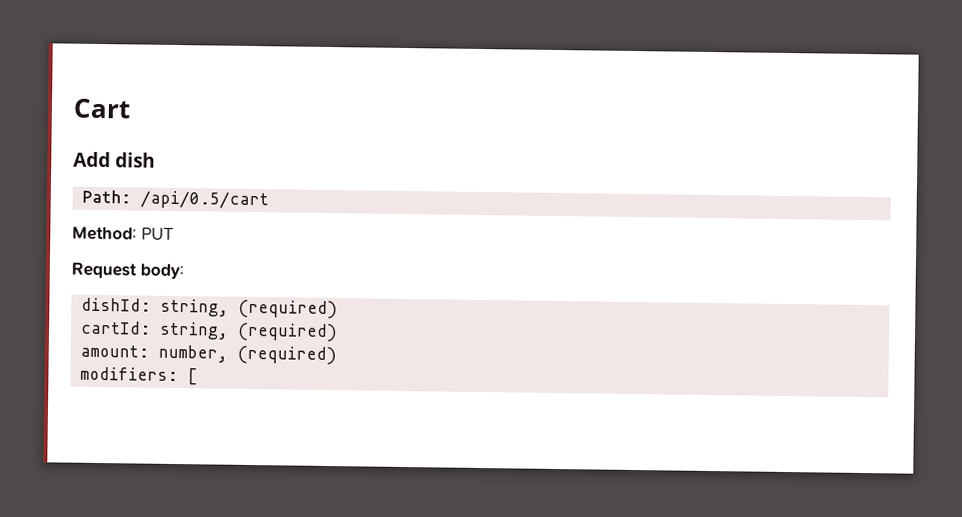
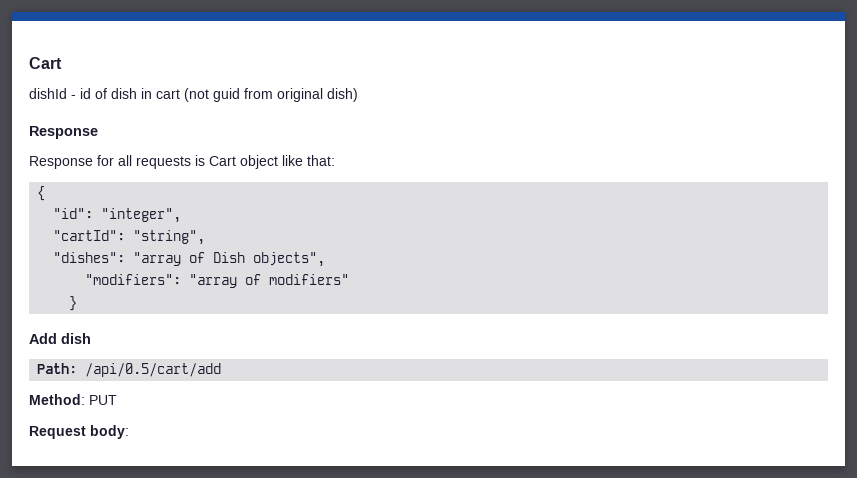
[73,98,131,119] Cart -> [29,57,62,69] [29,88,358,102] [29,126,98,139] [29,155,335,169] [37,186,46,201] [53,208,182,223] [53,230,206,245] [53,252,326,267] [85,274,350,288] [69,296,78,311] Cart // dishId - id of dish in cart (not guid from original dish) // Response // Response for all requests is Cart object like that: // { // "id": "integer", // "cartId": "string", // "dishes": "array of Dish objects", // "modifiers": "array of modifiers" // }
[140,190,270,210] /api/0.5/cart -> [85,363,222,377] /api/0.5/cart/add
[81,297,339,320] [80,320,339,343] [80,344,338,366] [80,366,199,386] // dishId: string, (required) // cartId: string, (required) // amount: number, (required) // modifiers: [ -> (129, 432) none

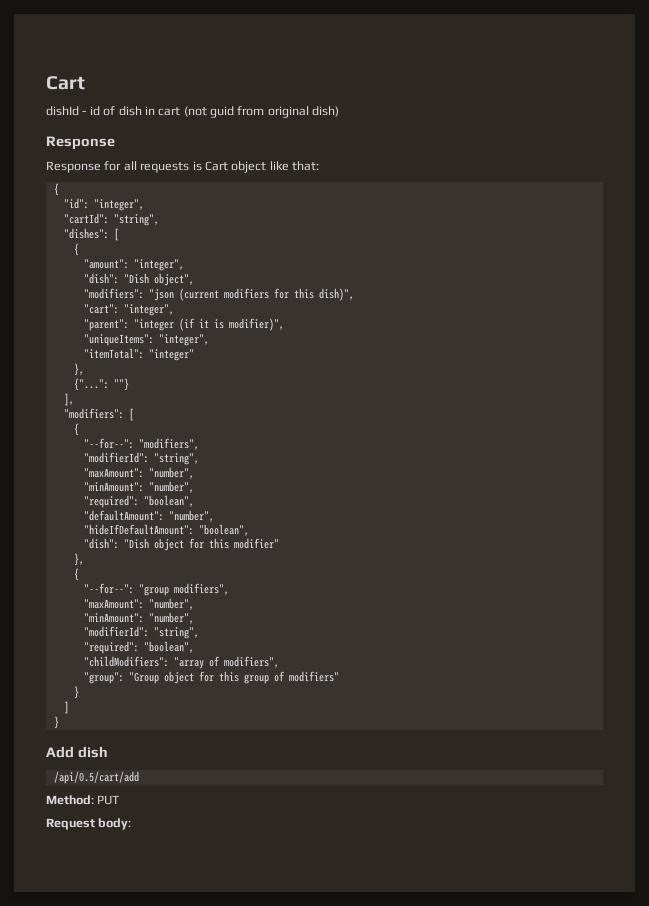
[133,252,326,267] [85,274,238,288] "array of Dish objects", // "modifiers": "array -> [113,228,119,241] [73,243,79,256] [83,259,184,271] [83,273,194,286] [83,288,354,301] [83,304,174,316] [83,318,284,331] [83,334,209,346] [83,348,194,361] [73,363,84,376] [73,378,129,391] [63,393,74,406] [63,408,134,421] [73,423,79,436] [83,438,199,450] [83,452,199,465] [83,467,194,479] [83,481,194,493] [83,495,194,508] [83,510,214,522] [83,524,249,536] [83,538,279,551] [73,553,84,566] [73,568,79,581] [83,583,229,596] [83,598,194,610] [83,612,194,624] [83,626,199,639] [83,641,194,654] [83,656,279,669] [83,671,269,684] [ // { // "amount": "integer", // "dish": "Dish object", // "modifiers": "json (current modifiers for this dish)", // "cart": "integer", // "parent": "integer (if it is modifier)", // "uniqueItems": "integer", // "itemTotal": "integer" // }, // {"...": ""} // ], // "modifiers": [ // { // "--for--": "modifiers", // "modifierId": "string", // "maxAmount": "number", // "minAmount": "number", // "required": "boolean", // "defaultAmount": "number", // "hideIfDefaultAmount": "boolean", // "dish": "Dish object for this modifier" // }, // { // "--for--": "group modifiers", // "maxAmount": "number", // "minAmount": "number", // "modifierId": "string", // "required": "boolean", // "childModifiers": "array of modifiers", // "group": "Group object for this group
(78, 303) none -> [63,701,69,714] [53,716,59,729] // ] // }
[37,363,78,374] Path: -> (108, 752) none

